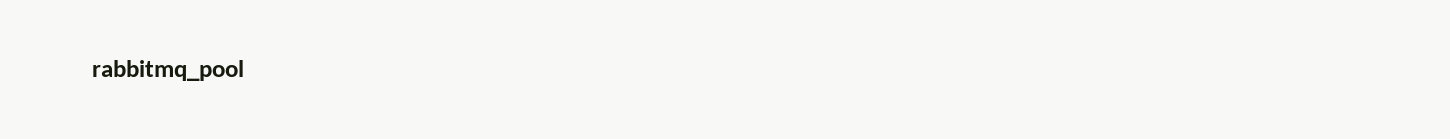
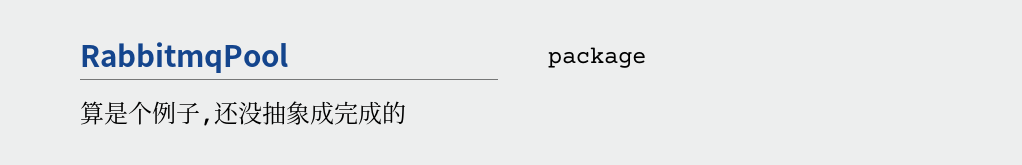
[92,60,244,81] rabbitmq_pool -> [80,42,288,73] [80,101,406,126] [548,47,646,68] RabbitmqPool // 算是个例子,还没抽象成完成的package

